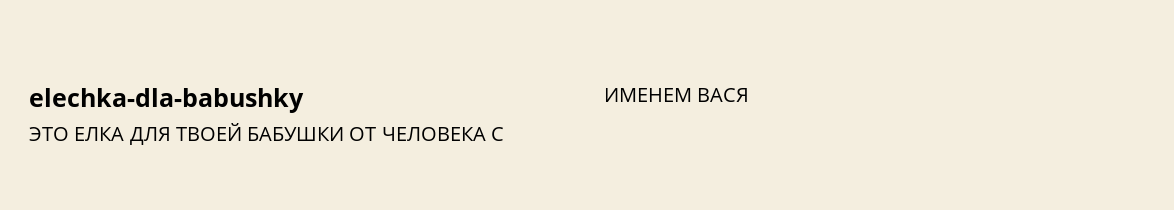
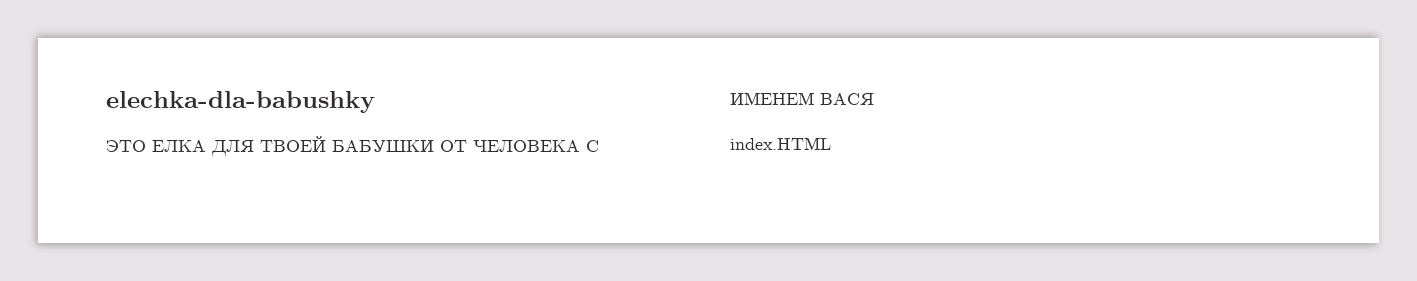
(750, 95) none -> [730,137,831,150] // index.HTML

